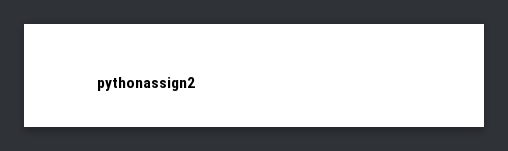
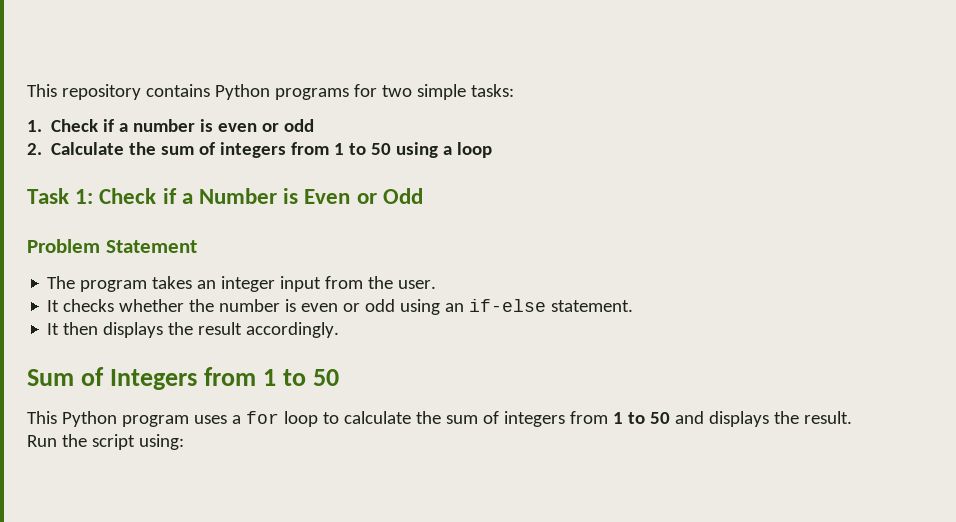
[97,77,195,91] pythonassign2 -> [27,84,514,100] [27,119,315,132] [27,142,493,158] [27,188,423,204] [27,239,197,253] [47,276,437,292] [47,299,634,315] [47,322,340,338] [27,367,340,390] [27,411,852,427] [27,434,184,450] This repository contains Python programs for two simple tasks: // 1. Check if a number is even or odd // 2. Calculate the sum of integers from 1 to 50 using a loop // Task 1: Check if a Number is Even or Odd // Problem Statement // The program takes an integer input from the user. // It checks whether the number is even or odd using an if-else statement. // It then displays the result accordingly. // Sum of Integers from 1 to 50 // This Python program uses a for loop to calculate the sum of integers from 1 to 50 and displays the result. // Run the script using:

